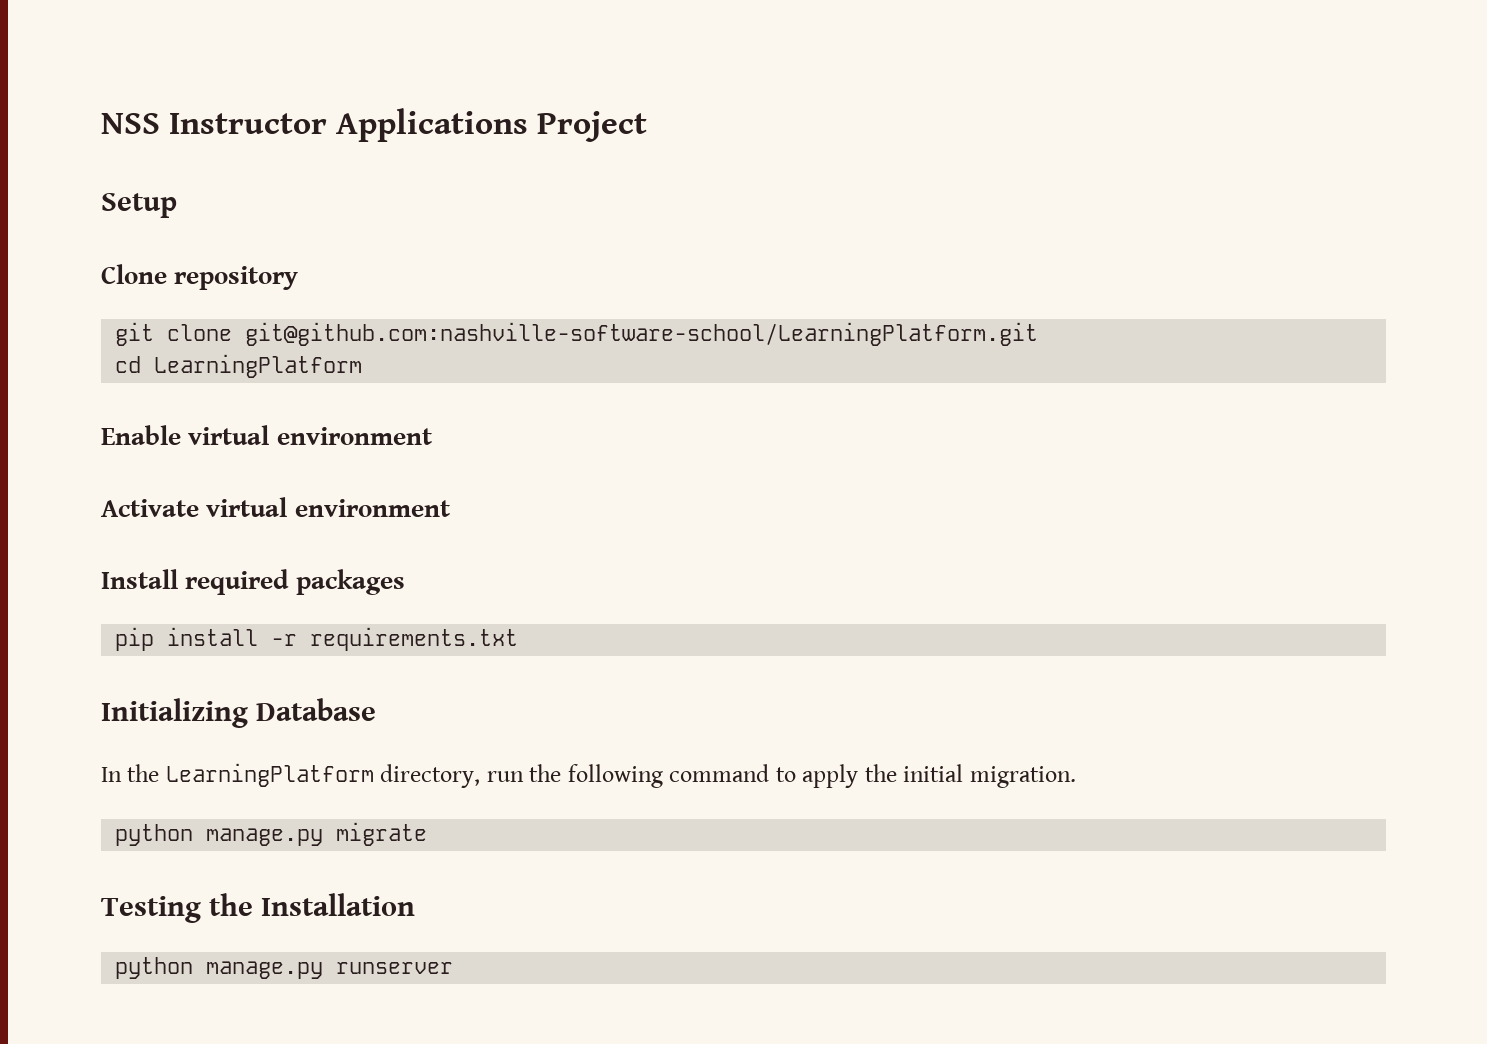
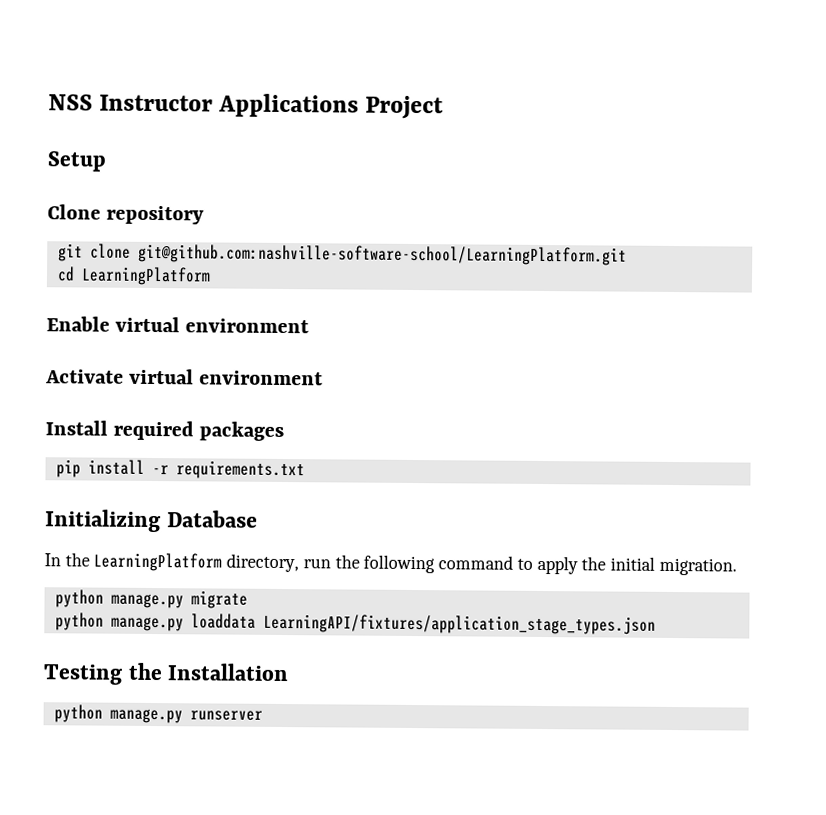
(428, 834) none -> [54,612,656,635] // python manage.py loaddata LearningAPI/fixtures/application_stage_types.json

